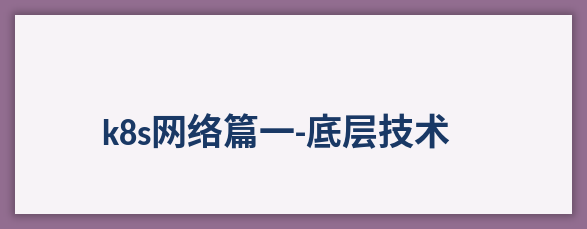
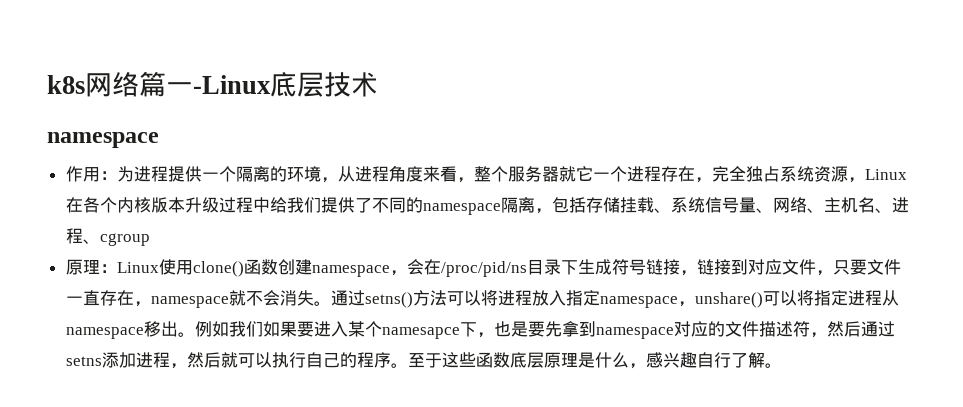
[295,132,306,145] - -> [193,75,271,94] -Linux
(450, 131) none -> [47,132,159,148] [65,165,907,183] [65,197,909,215] [65,228,150,246] [65,259,901,277] [65,290,899,308] [65,321,895,339] [65,352,782,369] // namespace // 作用：为进程提供一个隔离的环境，从进程角度来看，整个服务器就它一个进程存在，完全独占系统资源，Linux在各个内核版本升级过程中给我们提供了不同的namespace隔离，包括存储挂载、系统信号量、网络、主机名、进程、cgroup // 原理：Linux使用clone()函数创建namespace，会在/proc/pid/ns目录下生成符号链接，链接到对应文件，只要文件一直存在，namespace就不会消失。通过setns()方法可以将进程放入指定namespace，unshare()可以将指定进程从namespace移出。例如我们如果要进入某个namesapce下，也是要先拿到namespace对应的文件描述符，然后通过setns添加进程，然后就可以执行自己的程序。至于这些函数底层原理是什么，感兴趣自行了解。

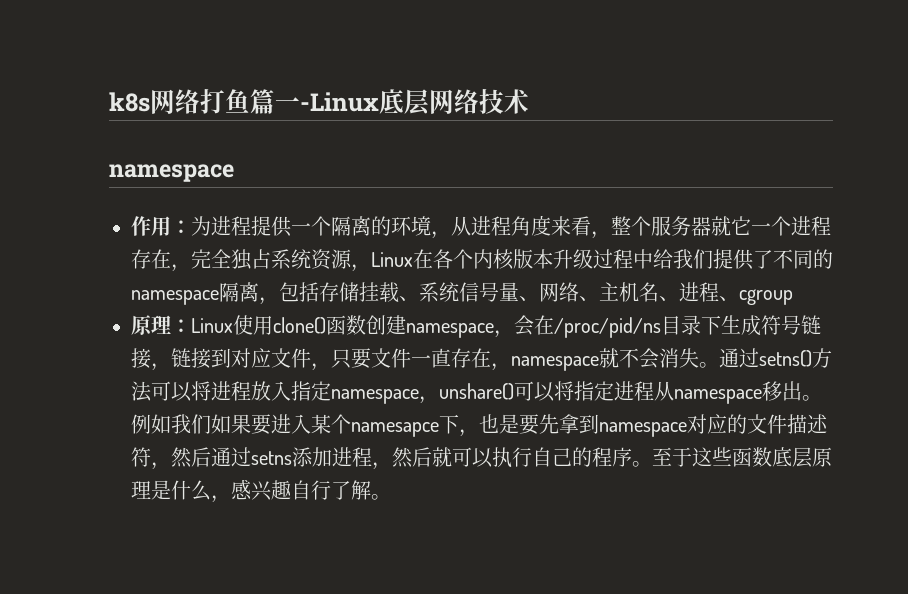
(139, 84) none -> [200,89,250,114] 打鱼
(324, 84) none -> [429,89,479,114] 网络

